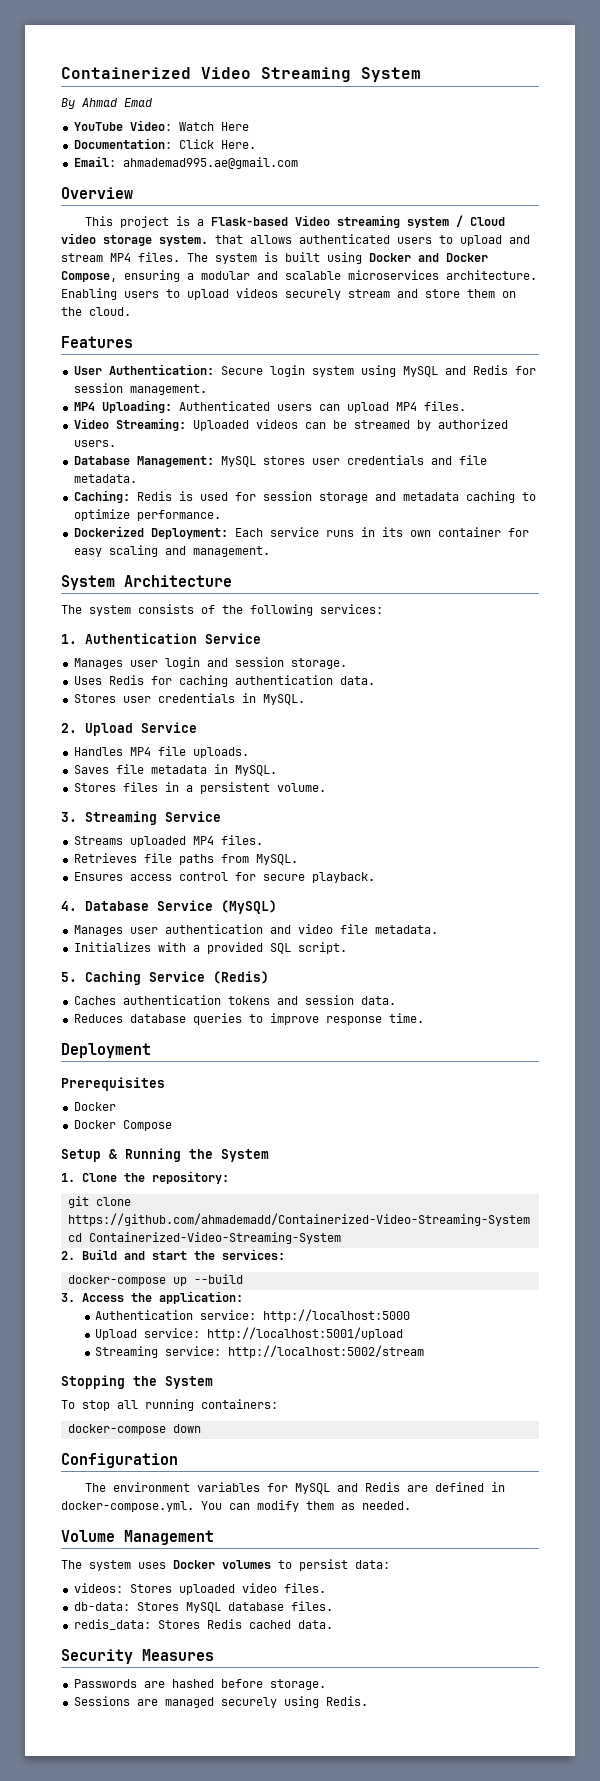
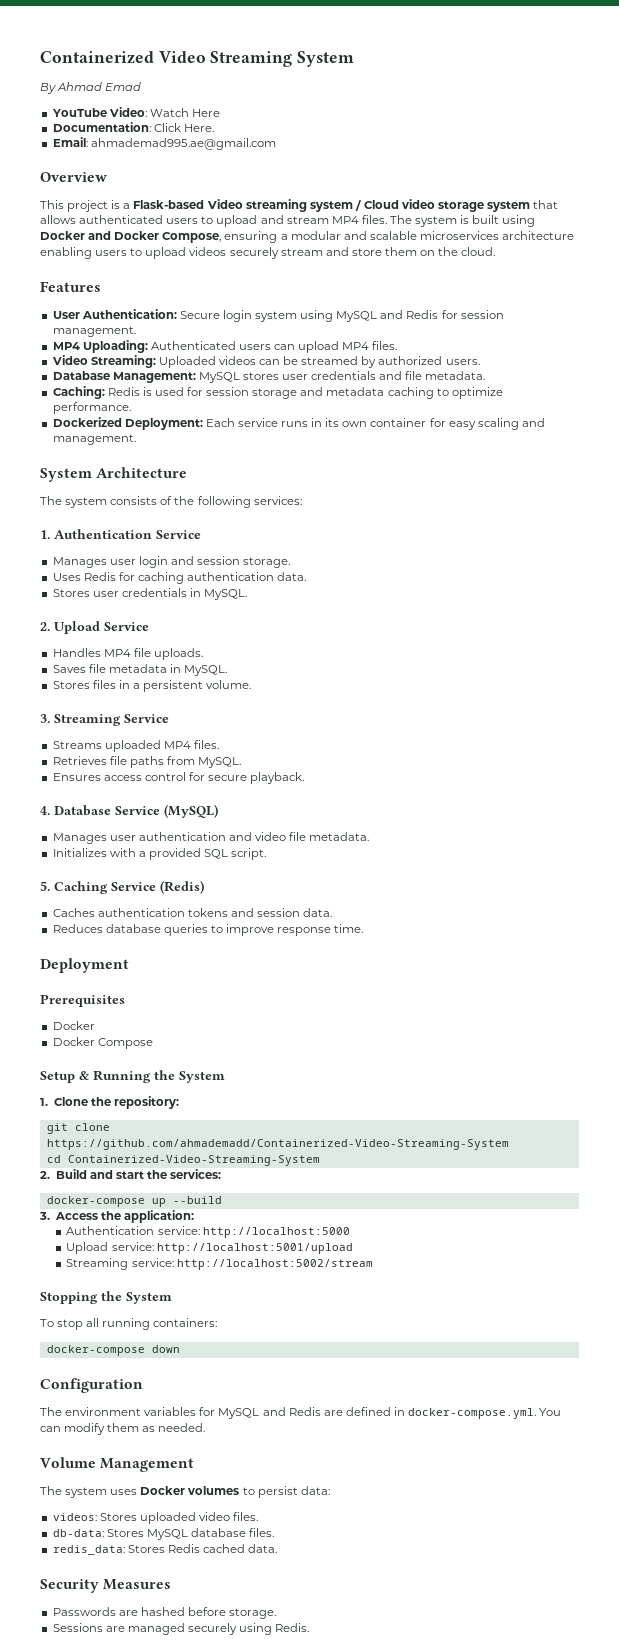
[159,235,208,246] system. -> [487,201,531,212] system
[446,270,537,280] [61,288,117,300] architecture. Enabling -> [502,231,575,240] [40,247,92,259] architecture enabling

